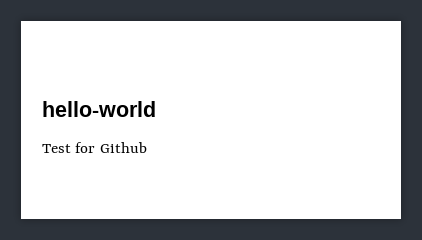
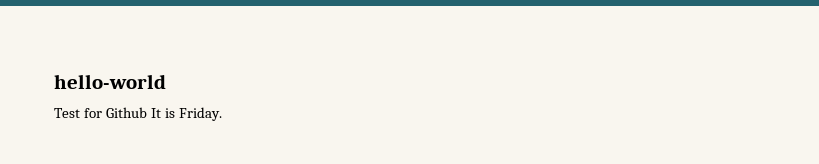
(147, 147) none -> [150,107,222,121] It is Friday.

